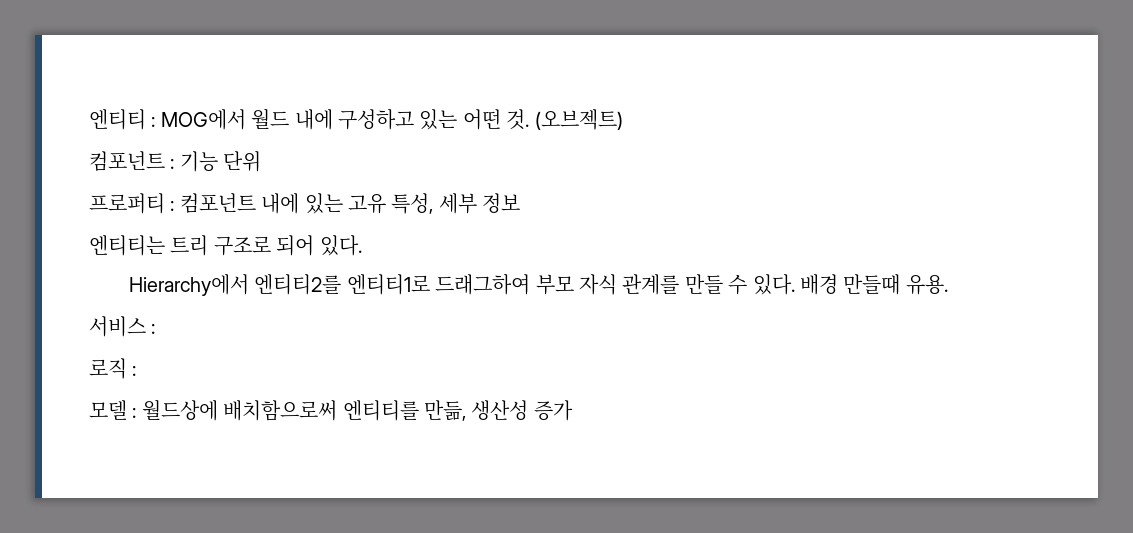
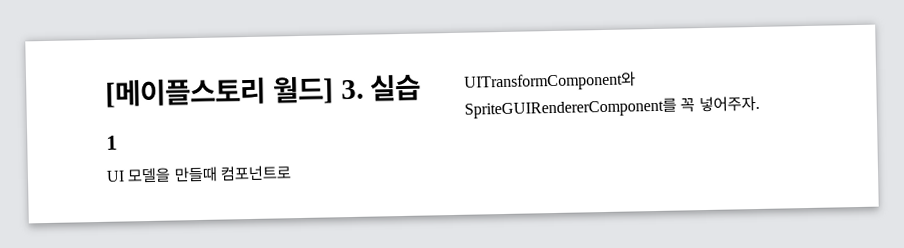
[89,108,623,130] [89,151,262,172] [89,193,521,214] [89,235,362,256] [128,274,948,296] [89,316,156,337] [89,358,137,379] [89,399,573,421] 엔티티 : MOG에서 월드 내에 구성하고 있는 어떤 것. (오브젝트) // 컴포넌트 : 기능 단위 // 프로퍼티 : 컴포넌트 내에 있는 고유 특성, 세부 정보 // 엔티티는 트리 구조로 되어 있다. // Hierarchy에서 엔티티2를 엔티티1로 드래그하여 부모 자식 관계를 만들 수 있다. 배경 만들때 유용. // 서비스 : // 로직 : // 모델 : 월드상에 배치함으로써 엔티티를 만듦, 생산성 증가 -> [105,73,422,108] [106,135,118,150] [106,165,292,184] [464,71,636,92] [464,95,760,119] [메이플스토리 월드] 3. 실습 // 1 // UI 모델을 만들때 컴포넌트로 UITransformComponent와 SpriteGUIRendererComponent를 꼭 넣어주자.

